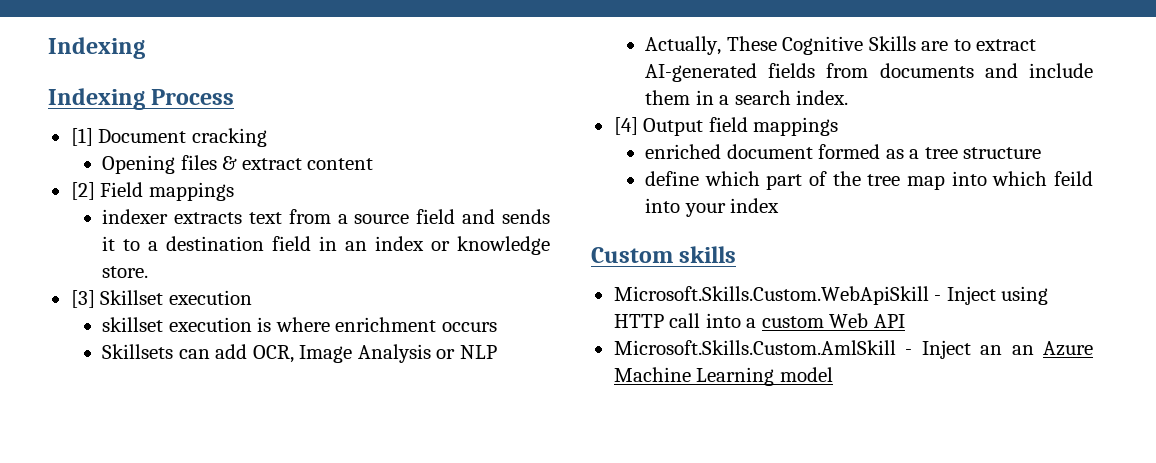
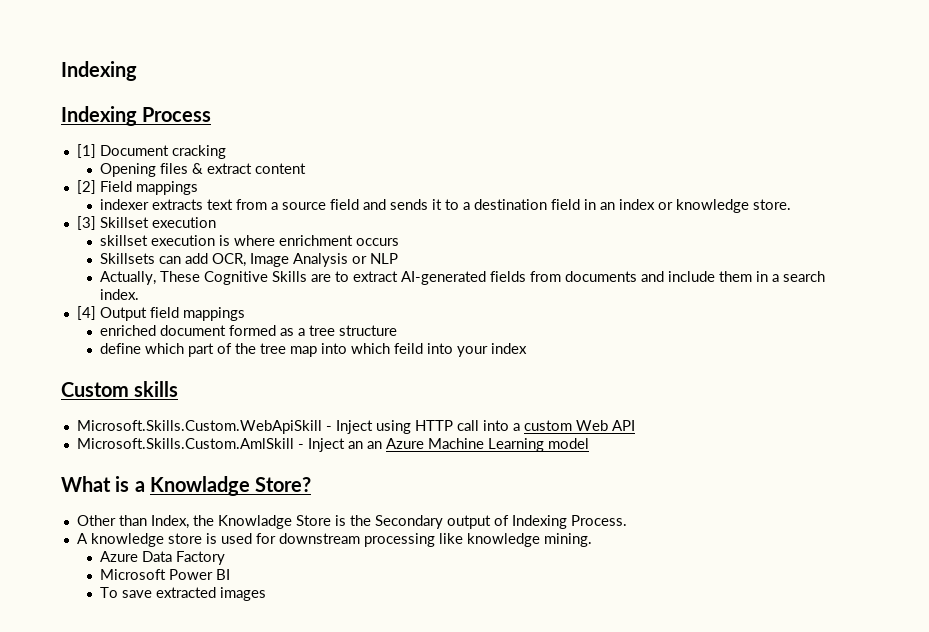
(833, 374) none -> [61,476,312,496] [76,515,627,529] [76,533,592,547] [100,551,226,565] [100,569,231,580] [100,587,267,601] // What is a Knowladge Store? // Other than Index, the Knowladge Store is the Secondary output of Indexing Process. // A knowledge store is used for downstream processing like knowledge mining. // Azure Data Factory // Microsoft Power BI // To save extracted images

